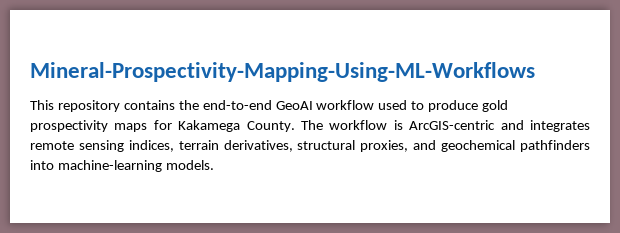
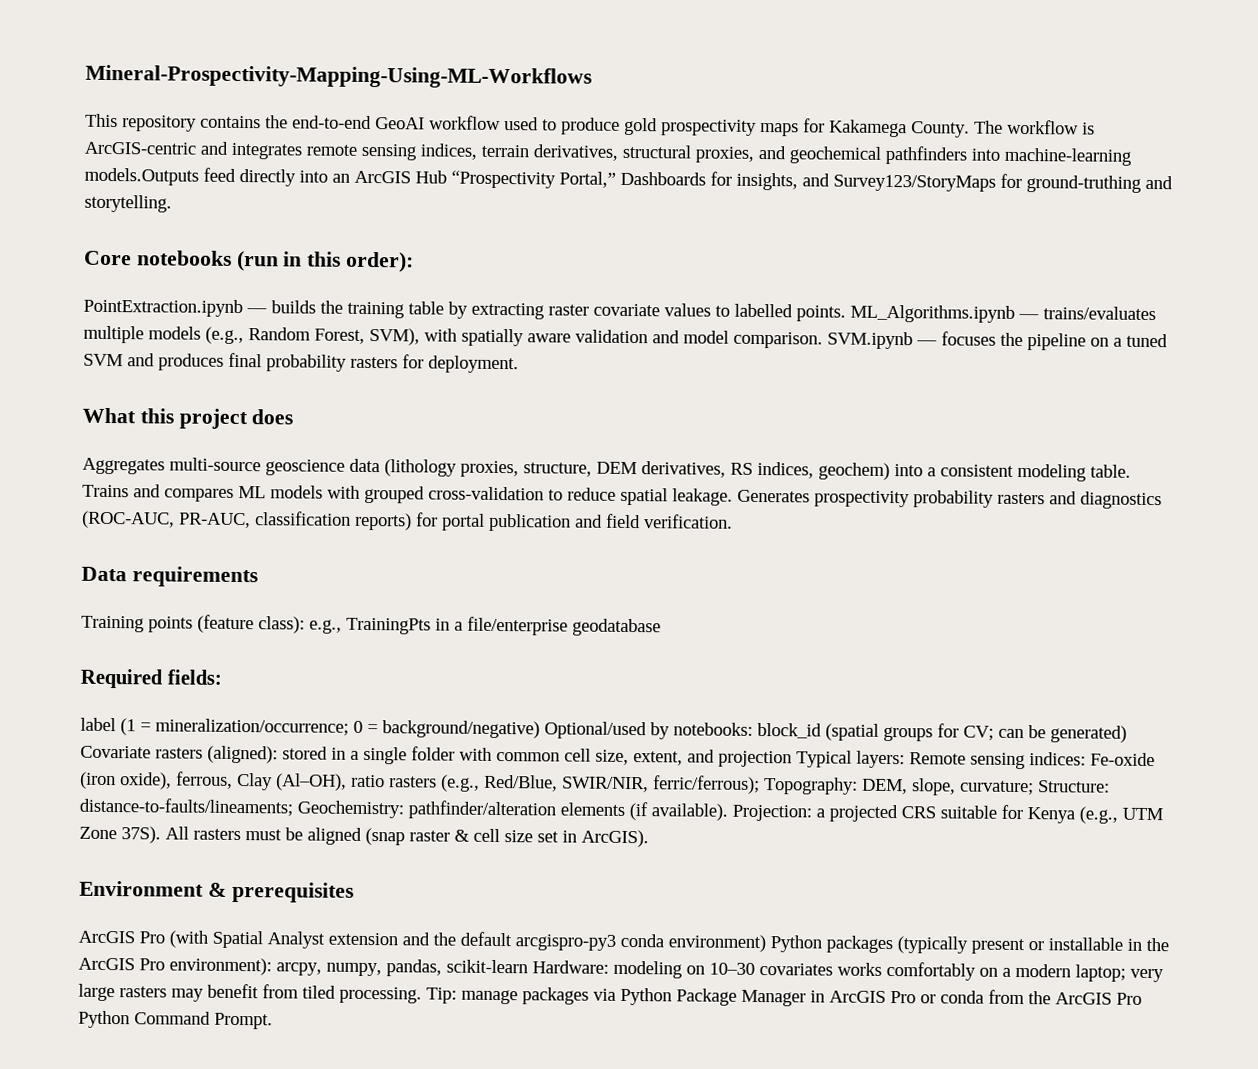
[165,160,214,170] models. -> [84,167,1173,193] [84,194,172,213] [84,250,415,273] [83,298,1156,323] [83,325,1168,351] [83,352,519,374] [82,407,294,430] [82,457,1131,482] [82,484,1162,510] [82,510,733,532] [81,566,258,588] [81,614,661,637] [80,668,222,689] [80,717,1127,743] [80,745,1155,770] [80,771,1110,796] [79,797,1163,824] [79,826,649,848] [79,880,354,903] [78,930,1169,955] [78,957,1164,983] [78,983,1142,1007] [78,1010,273,1030] models.Outputs feed directly into an ArcGIS Hub “Prospectivity Portal,” Dashboards for insights, and Survey123/StoryMaps for ground-truthing and storytelling. // Core notebooks (run in this order): // PointExtraction.ipynb — builds the training table by extracting raster covariate values to labelled points. ML_Algorithms.ipynb — trains/evaluates multiple models (e.g., Random Forest, SVM), with spatially aware validation and model comparison. SVM.ipynb — focuses the pipeline on a tuned SVM and produces final probability rasters for deployment. // What this project does // Aggregates multi-source geoscience data (lithology proxies, structure, DEM derivatives, RS indices, geochem) into a consistent modeling table. Trains and compares ML models with grouped cross-validation to reduce spatial leakage. Generates prospectivity probability rasters and diagnostics (ROC-AUC, PR-AUC, classification reports) for portal publication and field verification. // Data requirements // Training points (feature class): e.g., TrainingPts in a file/enterprise geodatabase // Required fields: // label (1 = mineralization/occurrence; 0 = background/negative) Optional/used by notebooks: block_id (spatial groups for CV; can be generated) Covariate rasters (aligned): stored in a single folder with common cell size, extent, and projection Typical layers: Remote sensing indices: Fe-oxide (iron oxide), ferrous, Clay (Al–OH), ratio rasters (e.g., Red/Blue, SWIR/NIR, ferric/ferrous); Topography: DEM, slope, curvature; Structure: distance-to-faults/lineaments; Geochemistry: pathfinder/alteration elements (if available). Projection: a projected CRS suitable for Kenya (e.g., UTM Zone 37S). All rasters must be aligned (snap raster & cell size set in ArcGIS). // Environment & prerequisites // ArcGIS Pro (with Spatial Analyst extension and the default arcgispro-py3 conda environment) Python packages (typically present or installable in the ArcGIS Pro environment): arcpy, numpy, pandas, scikit-learn Hardware: modeling on 10–30 covariates works comfortably on a modern laptop; very large rasters may benefit from tiled processing. Tip: manage packages via Python Package Manager in ArcGIS Pro or conda from the ArcGIS Pro Python Command Prompt.

